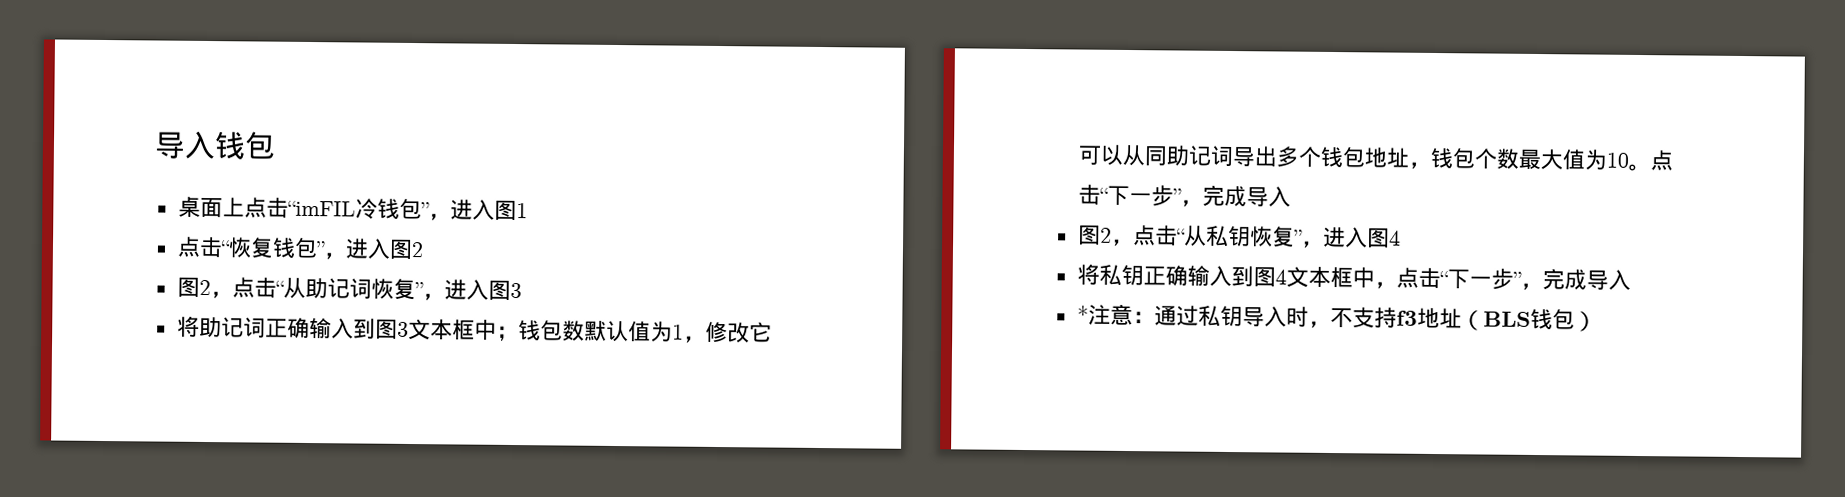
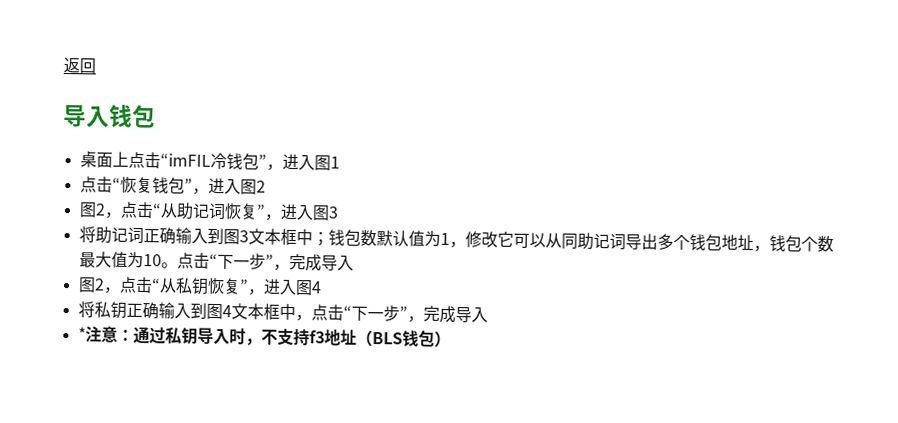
(154, 145) none -> [63,57,96,74] 返回 //

